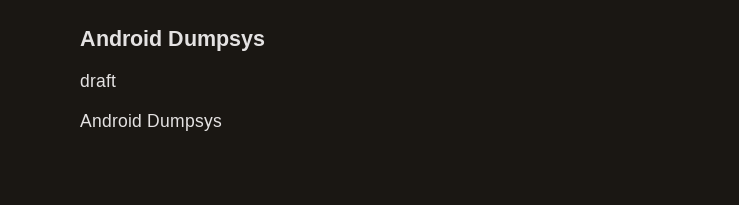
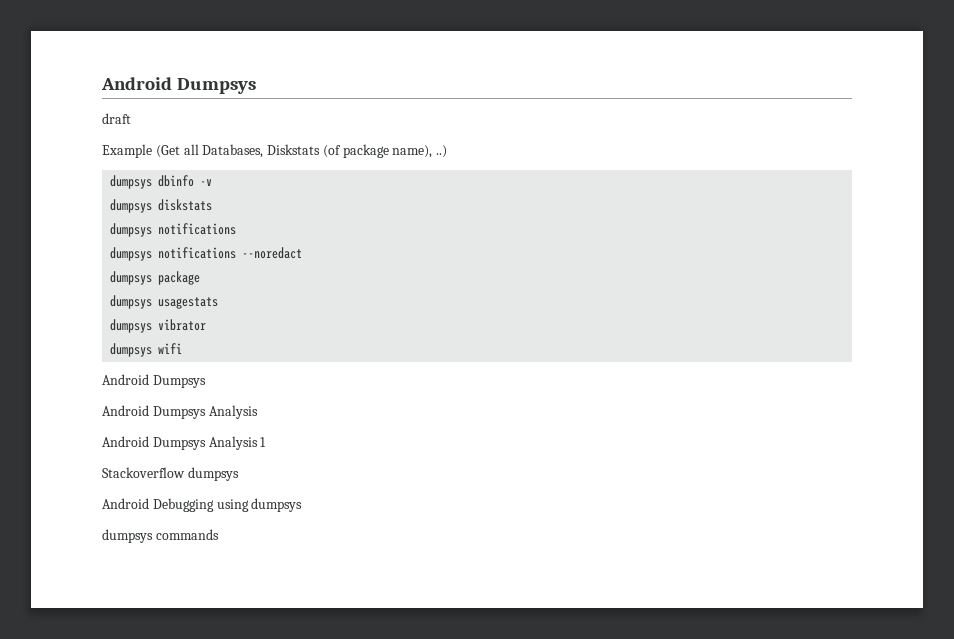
[80,114,222,131] Android Dumpsys -> [102,144,448,158] [110,175,213,189] [110,199,213,213] [110,223,237,237] [110,247,303,261] [110,271,201,285] [110,295,219,309] [110,319,207,333] [110,343,183,357] [102,374,206,388] [102,405,258,419] [102,436,267,450] [102,467,239,481] [102,498,303,512] [102,529,219,543] Example (Get all Databases, Diskstats (of package name), ..) // dumpsys dbinfo -v // dumpsys diskstats // dumpsys notifications // dumpsys notifications --noredact // dumpsys package // dumpsys usagestats // dumpsys vibrator // dumpsys wifi // Android Dumpsys // Android Dumpsys Analysis // Android Dumpsys Analysis 1 // Stackoverflow dumpsys // Android Debugging using dumpsys // dumpsys commands

